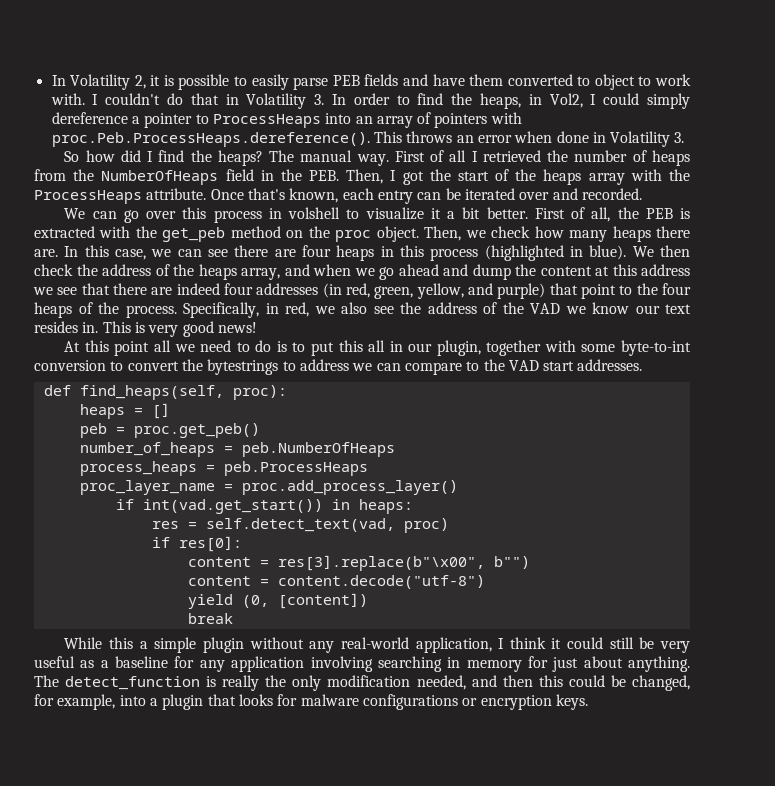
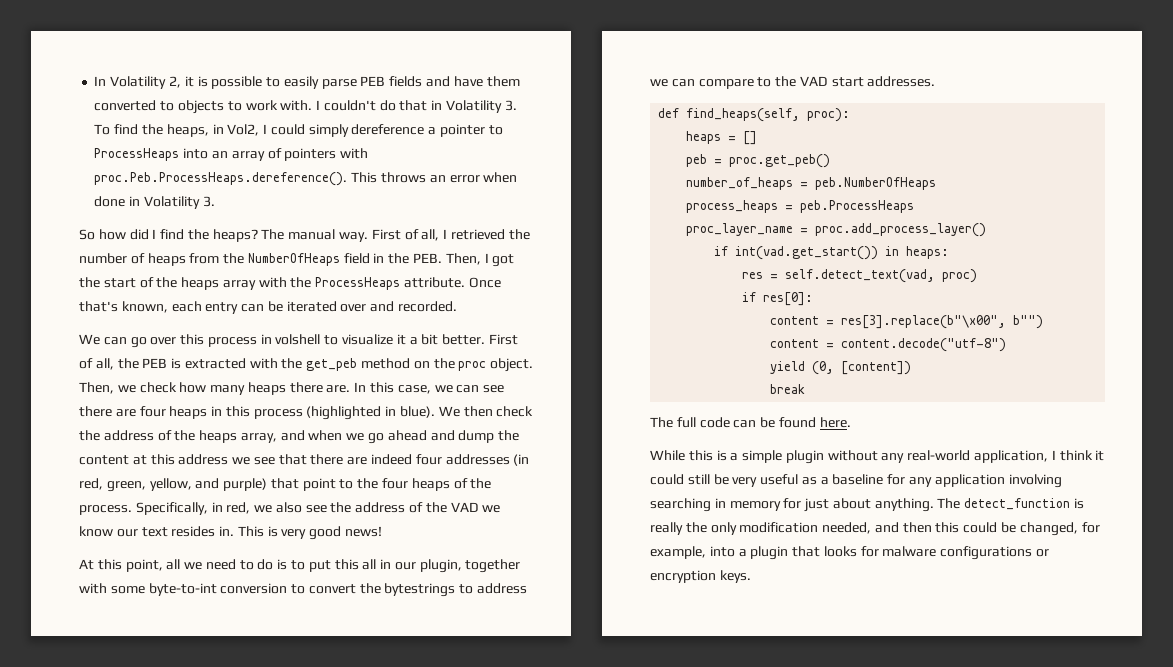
[594,74,635,90] object -> [177,100,224,114] objects
[332,93,410,105] In order to -> [94,124,111,135] To
[449,150,467,162] all -> [421,229,440,241] all,
[114,341,150,356] point -> [125,559,163,572] point,
(233, 618) none -> [650,417,851,428] // The full code can be found here.
(133, 643) none -> [716,450,727,461] is

